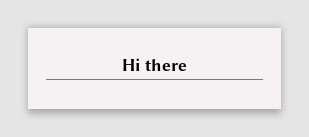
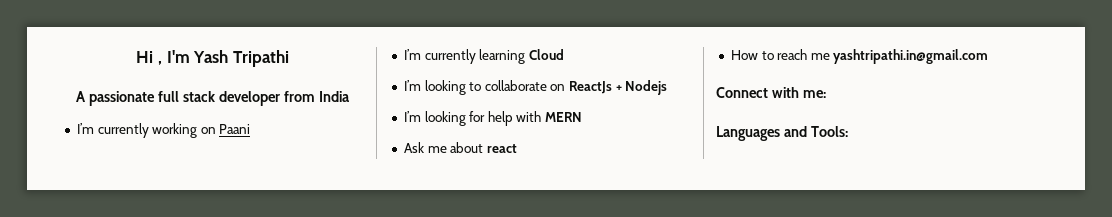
[144,59,187,71] there -> [157,50,289,67] [76,91,350,106] [76,123,251,138] [403,49,564,64] [403,80,668,95] [403,111,583,126] [403,142,517,153] [730,49,989,64] [716,87,826,98] [716,126,848,141] , I'm Yash Tripathi // A passionate full stack developer from India // I’m currently working on Paani // I’m currently learning Cloud // I’m looking to collaborate on ReactJs + Nodejs // I’m looking for help with MERN // Ask me about react // How to reach me yashtripathi.in@gmail.com // Connect with me: // Languages and Tools:

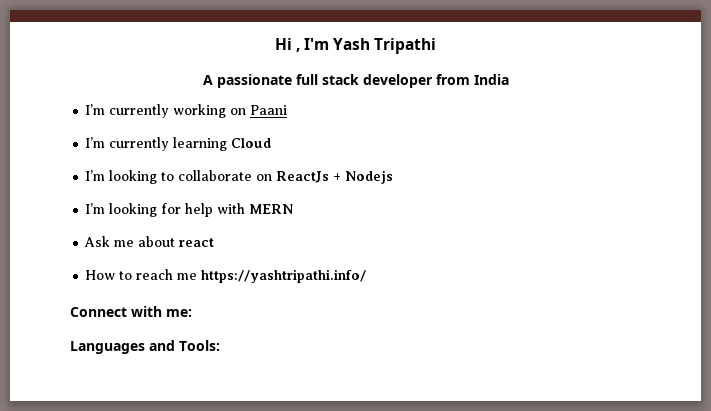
[833,49,989,64] yashtripathi.in@gmail.com -> [201,269,367,283] https://yashtripathi.info/

